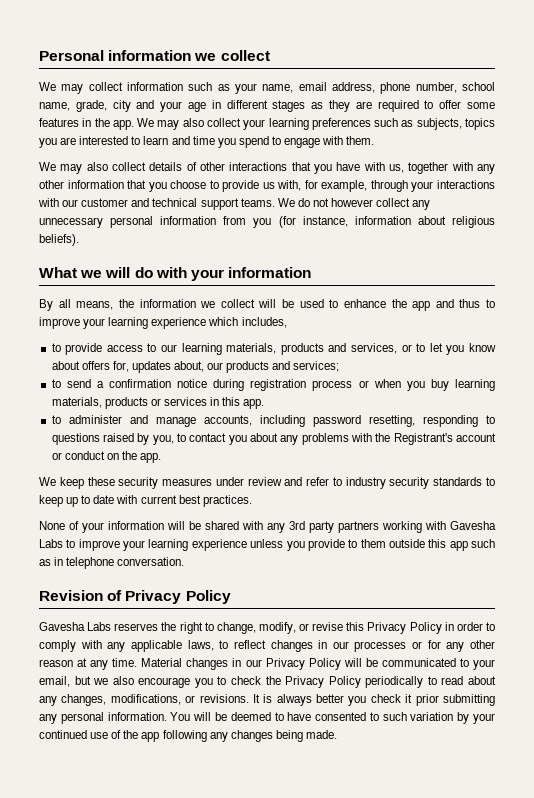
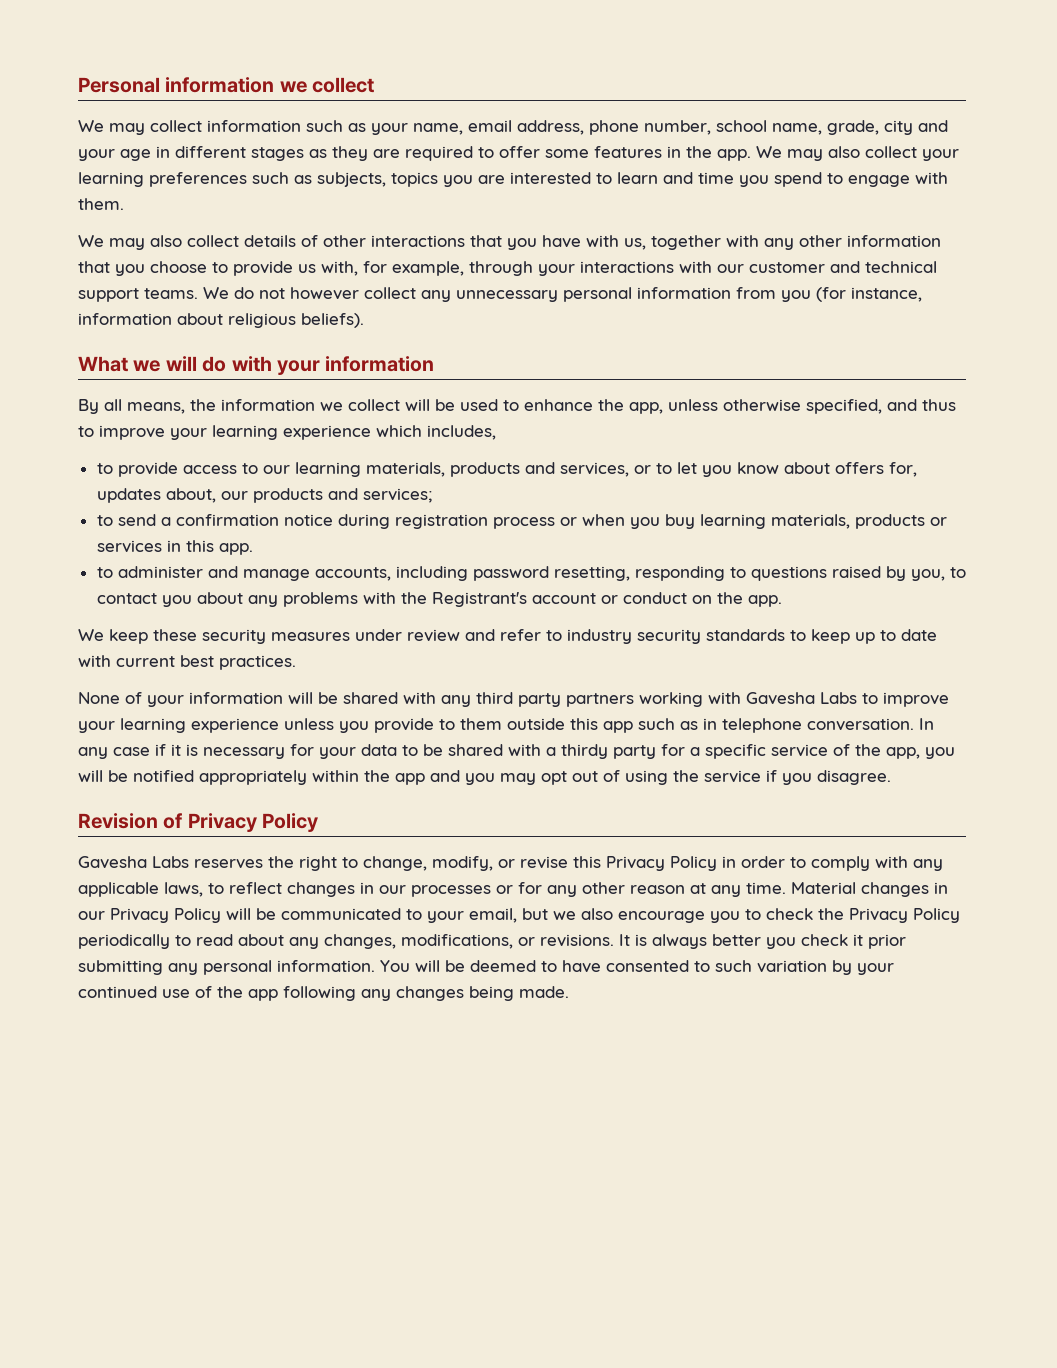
[412,301,431,311] app -> [629,399,882,414] app, unless otherwise specified,
[289,521,305,530] 3rd -> [476,692,513,704] third
(185, 561) none -> [919,718,934,730] [78,744,955,759] [78,770,891,785] In any case if it is necessary for your data to be shared with a thirdy party for a specific service of the app, you will be notified appropriately within the app and you may opt out of using the service if you disagree.

